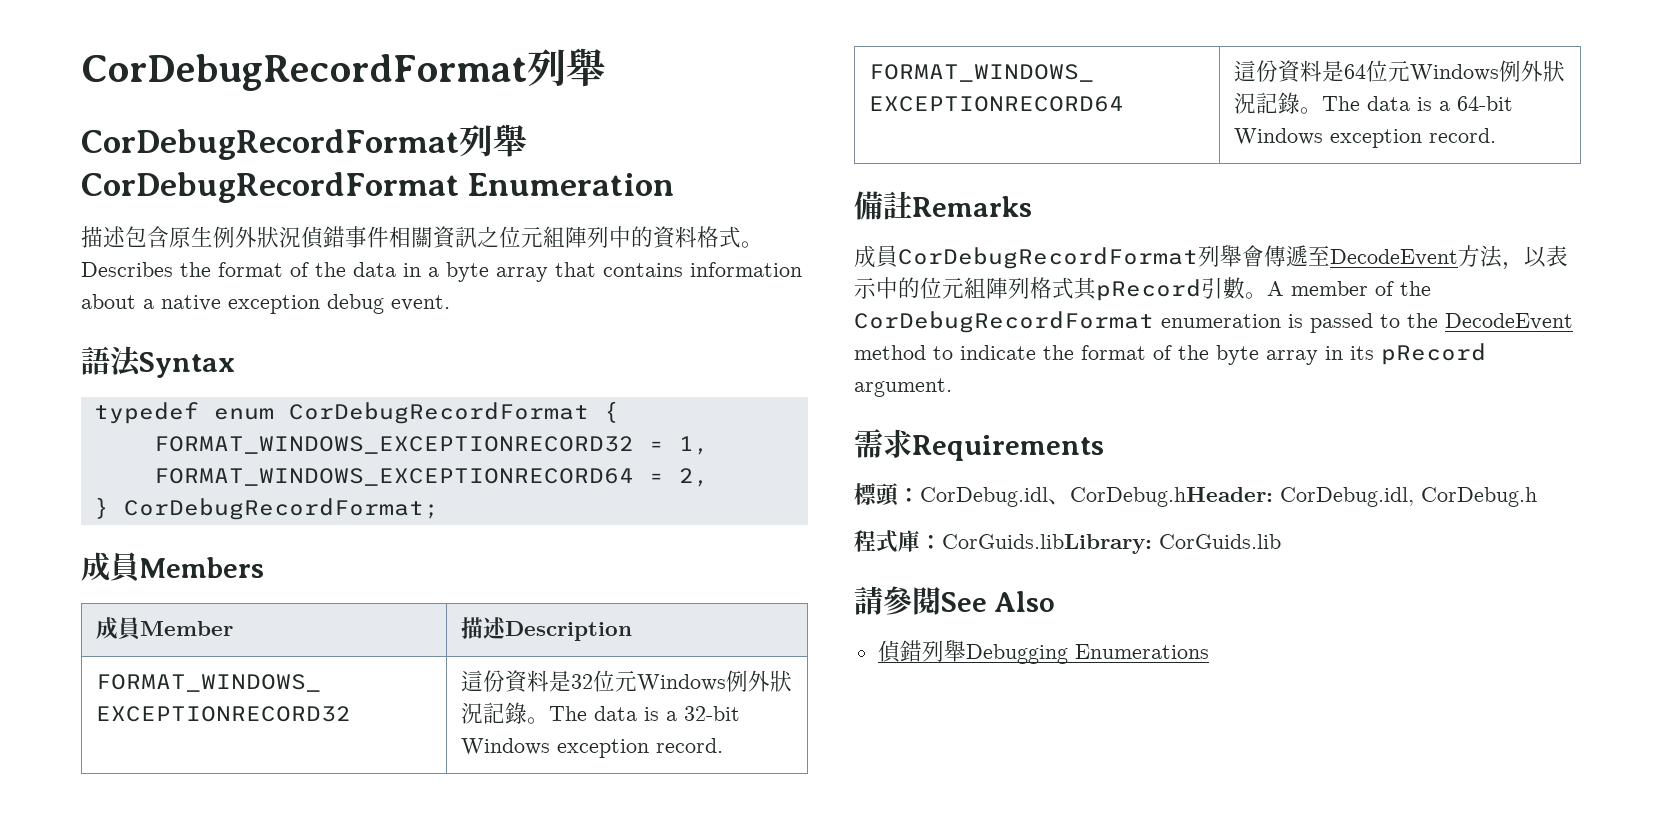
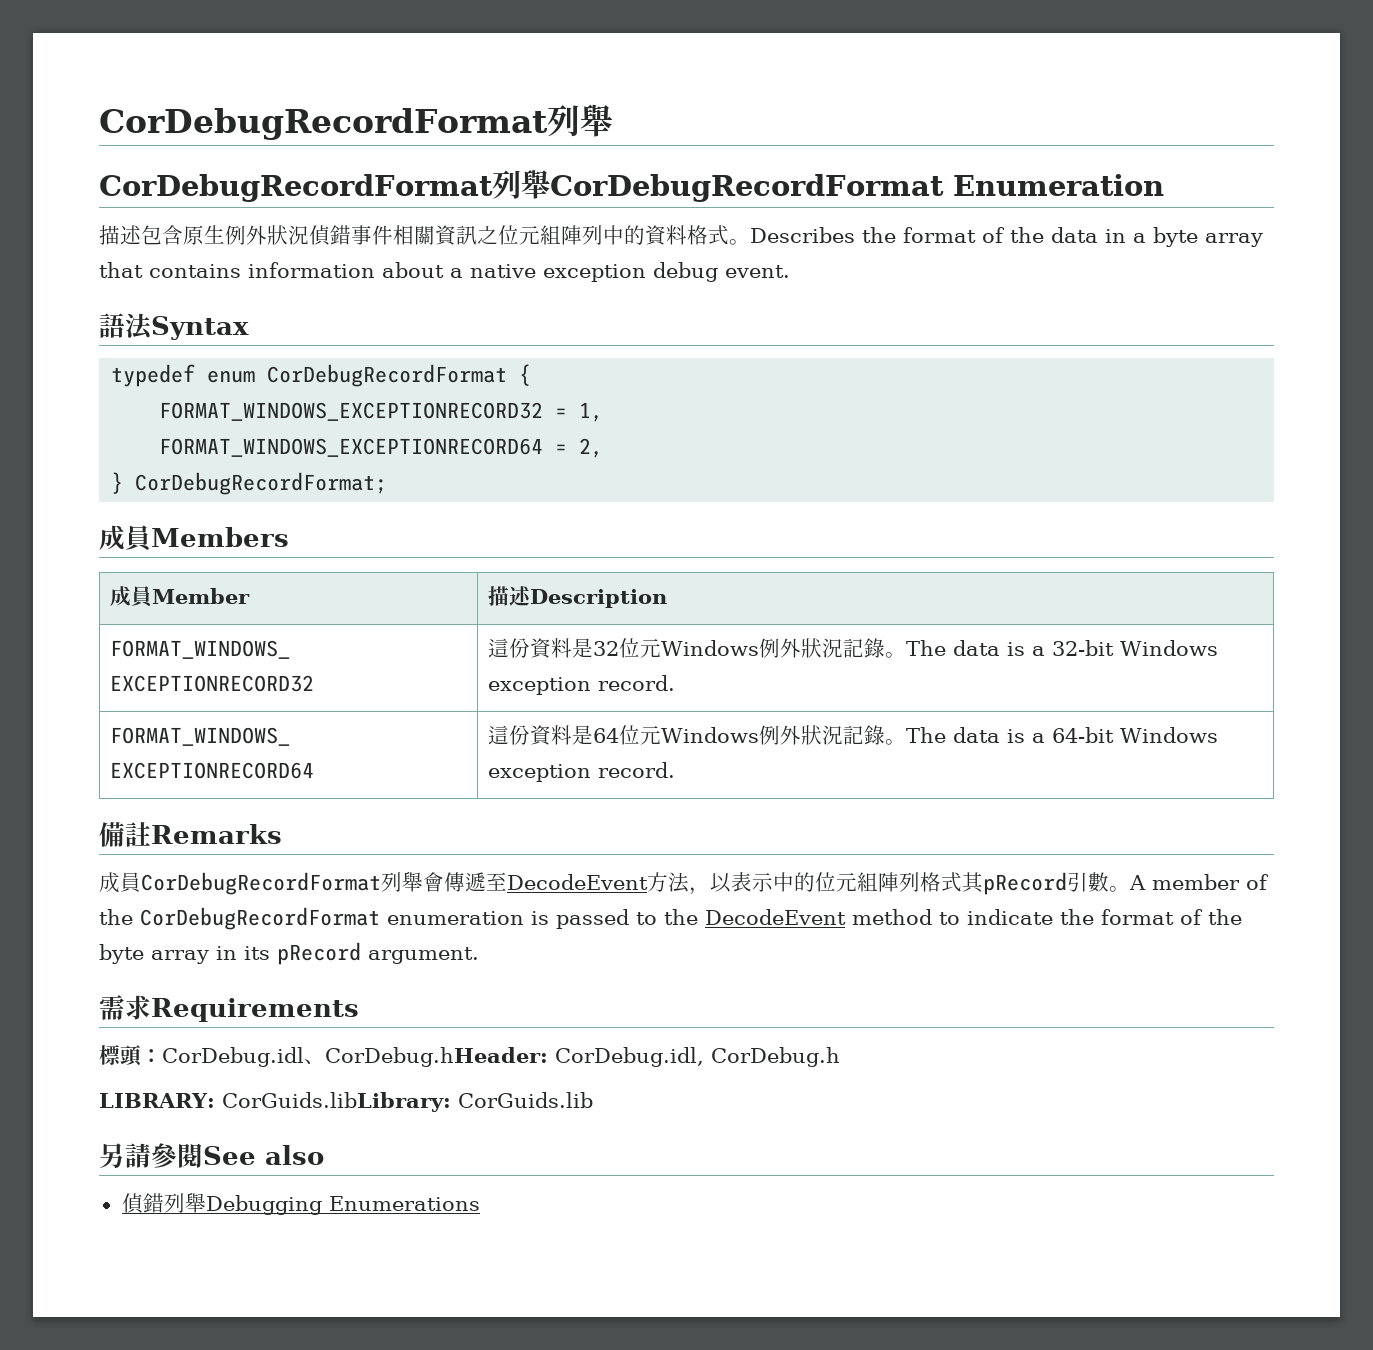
[854,530,942,553] 程式庫： -> [99,1093,215,1108] LIBRARY:
(1281, 541) none -> [99,1143,125,1168] 另
[993,591,1055,612] Also -> [265,1145,324,1165] also

